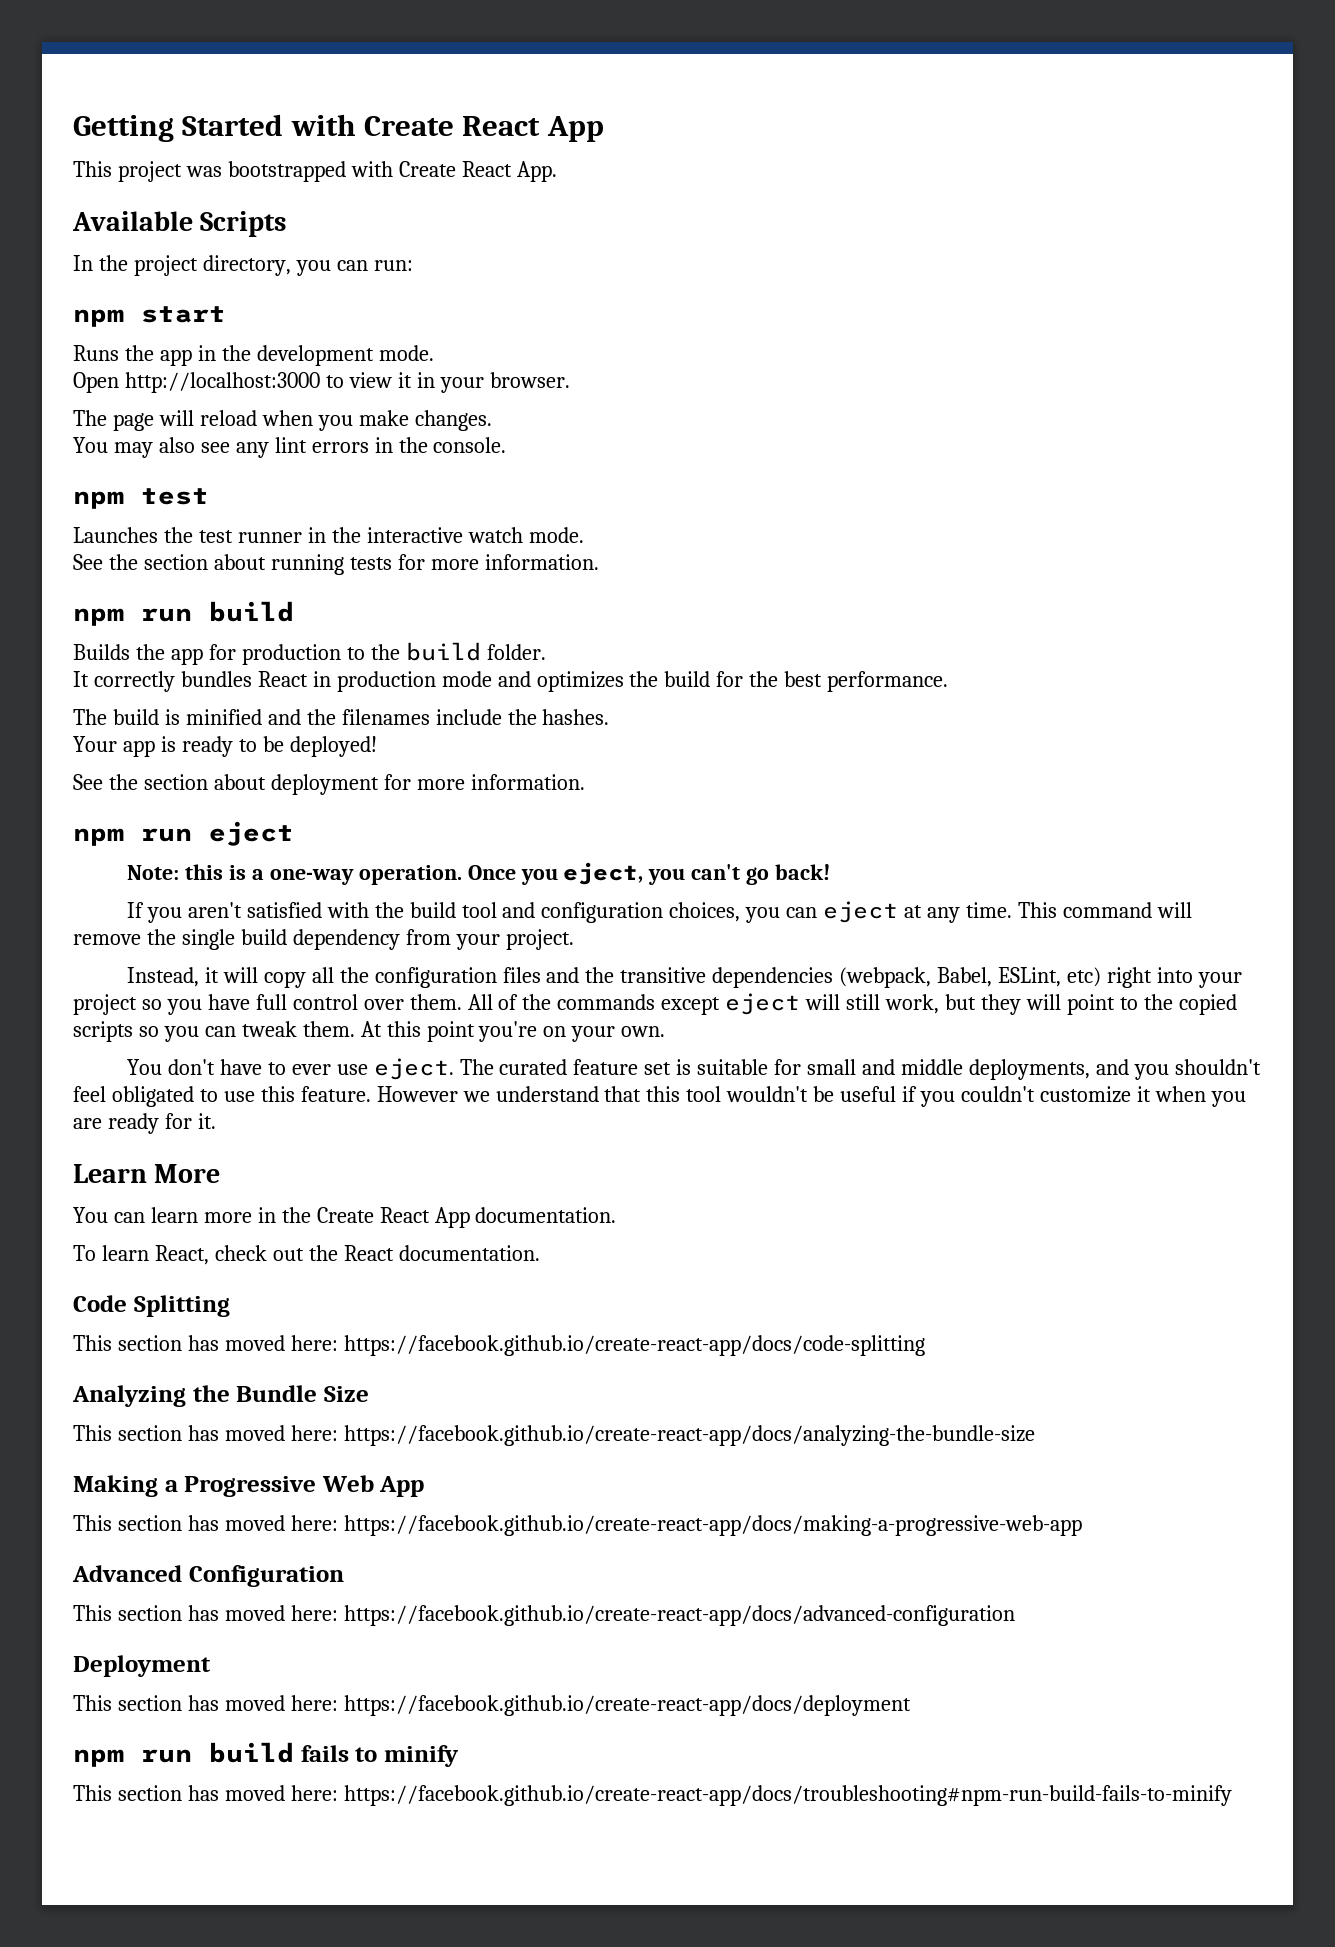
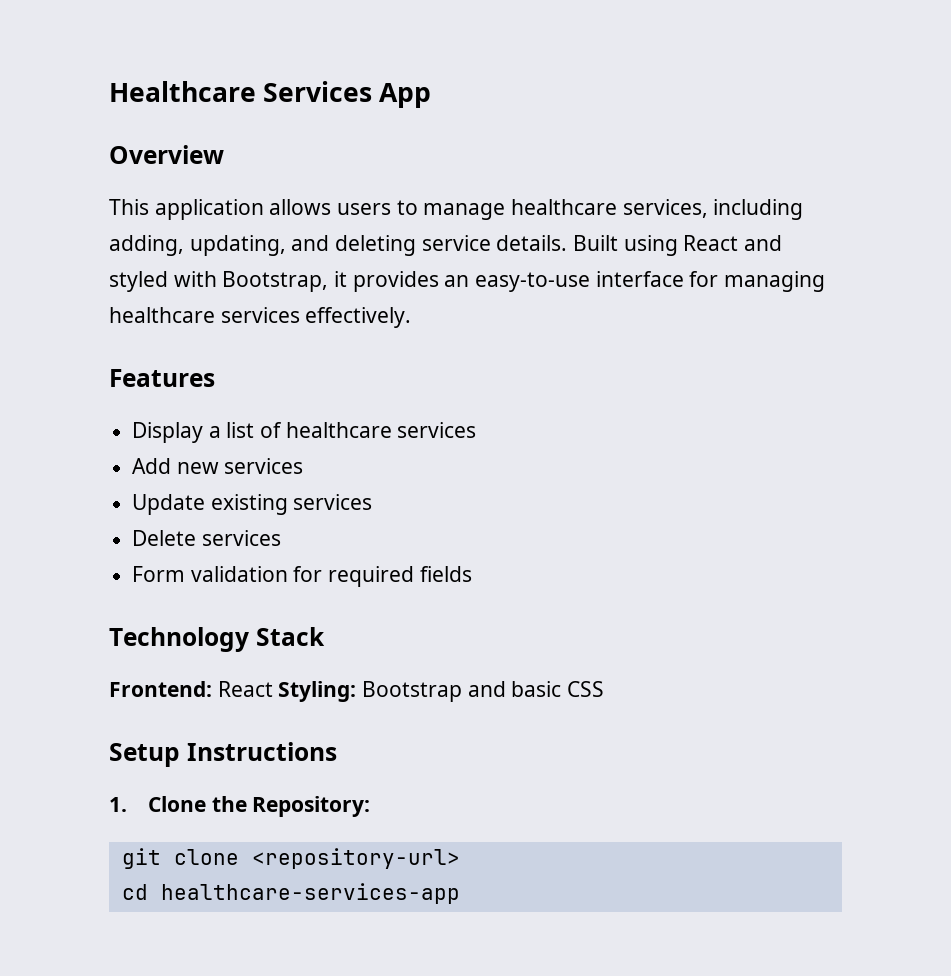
[73,114,604,142] [73,161,557,182] [72,211,287,237] [73,255,413,276] [73,306,226,327] [73,345,434,366] [73,372,570,393] [73,410,492,431] [73,437,507,458] [73,488,209,509] [73,527,584,543] [73,554,599,575] [73,601,294,626] [73,642,546,665] [73,671,949,692] [73,709,610,725] [73,736,377,757] [73,774,585,795] [73,821,294,846] [126,862,831,885] [126,901,1192,923] [73,929,574,950] [126,967,1242,988] [73,993,1237,1015] [73,1021,666,1042] [126,1058,1261,1080] [73,1086,1246,1107] [73,1113,216,1134] [73,1164,221,1183] [73,1207,617,1228] [73,1245,540,1265] [73,1295,230,1317] [73,1335,925,1356] [72,1385,369,1407] [73,1425,1035,1446] [73,1475,425,1497] [73,1515,1082,1536] [72,1565,344,1587] [73,1605,1015,1626] [73,1655,211,1677] [73,1695,911,1716] [73,1742,459,1767] [73,1785,1232,1806] Getting Started with Create React App // This project was bootstrapped with Create React App. // Available Scripts // In the project directory, you can run: // npm start // Runs the app in the development mode. // Open http://localhost:3000 to view it in your browser. // The page will reload when you make changes. // You may also see any lint errors in the console. // npm test // Launches the test runner in the interactive watch mode. // See the section about running tests for more information. // npm run build // Builds the app for production to the build folder. // It correctly bundles React in production mode and optimizes the build for the best performance. // The build is minified and the filenames include the hashes. // Your app is ready to be deployed! // See the section about deployment for more information. // npm run eject // Note: this is a one-way operation. Once you eject, you can't go back! // If you aren't satisfied with the build tool and configuration choices, you can eject at any time. This command will remove the single build dependency from your project. // Instead, it will copy all the configuration files and the transitive dependencies (webpack, Babel, ESLint, etc) right into your project so you have full control over them. All of the commands except eject will still work, but they will point to the copied scripts so you can tweak them. At this point you're on your own. // You don't have to ever use eject. The curated feature set is suitable for small and middle deployments, and you shouldn't feel obligated to use this feature. However we understand that this tool wouldn't be useful if you couldn't customize it when you are ready for it. // Learn More // You can learn more in the Create React App documentation. // To learn React, check out the React documentation. // Code Splitting // This section has moved here: https://facebook.github.io/create-react-app/docs/code-splitting // Analyzing the Bundle Size // This section has moved here: https://facebook.github.io/create-react-app/docs/analyzing-the-bundle-size // Making a Progressive Web App // This section has moved here: https://facebook.github.io/create-react-app/docs/making-a-progressive-web-app // Advanced Configuration // This section has moved here: https://facebook.github.io/create-react-app/docs/advanced-configuration // Deployment // This section has moved here: https://facebook.github.io/create-react-app/docs/deployment // npm run build fails to minify // This section has moved here: https://facebook.github.io/create-react-app/docs/troubleshooting#npm-run-build-fails-to-minify -> [109,81,432,108] [109,145,224,164] [109,199,804,220] [109,235,783,256] [109,271,826,292] [109,307,412,328] [109,369,215,387] [132,422,477,443] [132,458,304,474] [132,494,373,515] [132,530,281,546] [132,566,472,587] [109,627,325,652] [109,681,605,702] [109,742,337,767] [109,796,371,817] [121,848,460,869] [121,883,460,904] Healthcare Services App // Overview // This application allows users to manage healthcare services, including adding, updating, and deleting service details. Built using React and styled with Bootstrap, it provides an easy-to-use interface for managing healthcare services effectively. // Features // Display a list of healthcare services // Add new services // Update existing services // Delete services // Form validation for required fields // Technology Stack // Frontend: React Styling: Bootstrap and basic CSS // Setup Instructions // 1. Clone the Repository: // git clone <repository-url> // cd healthcare-services-app

